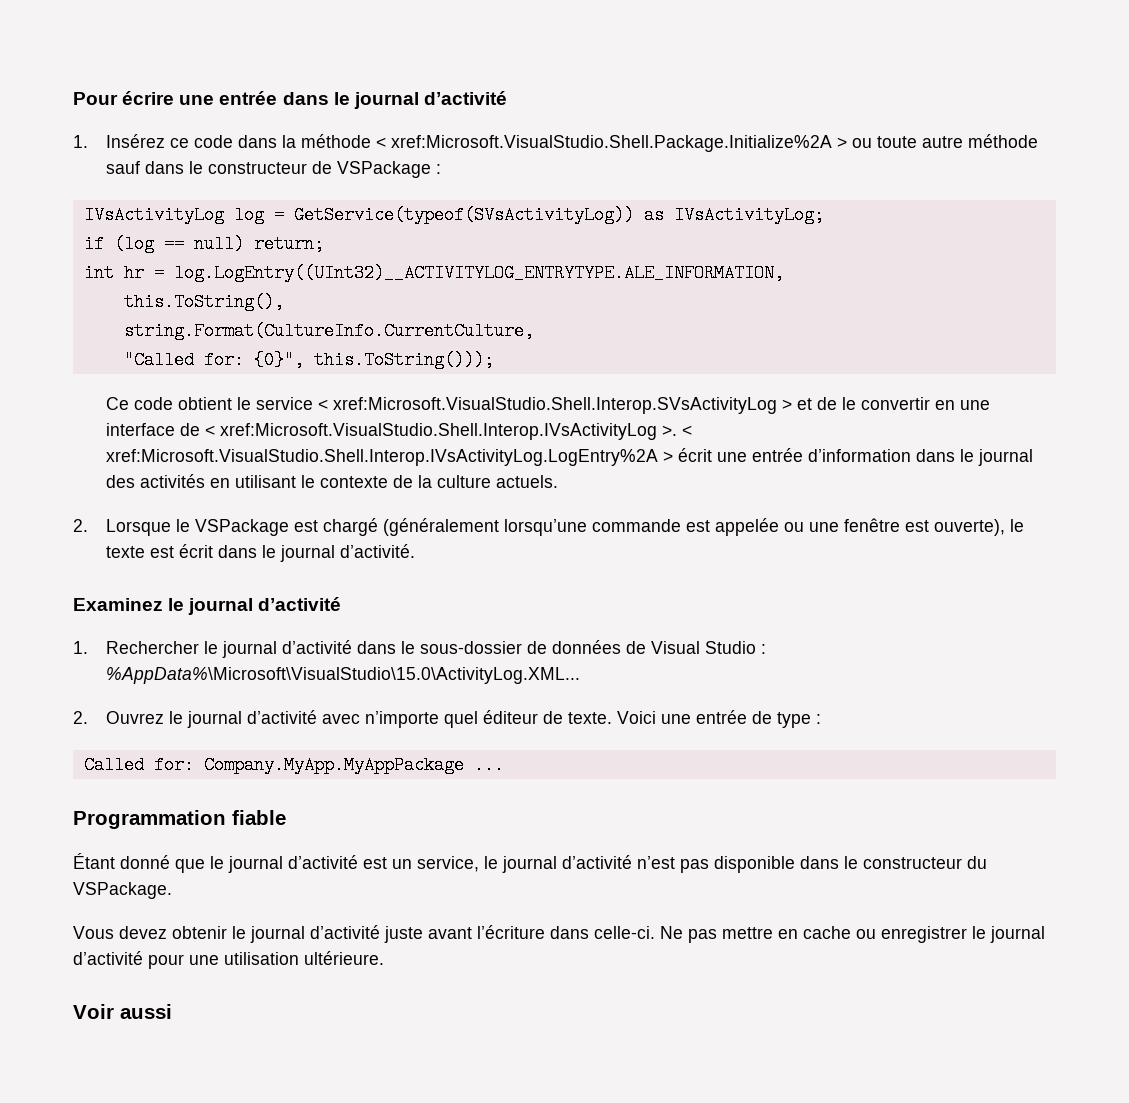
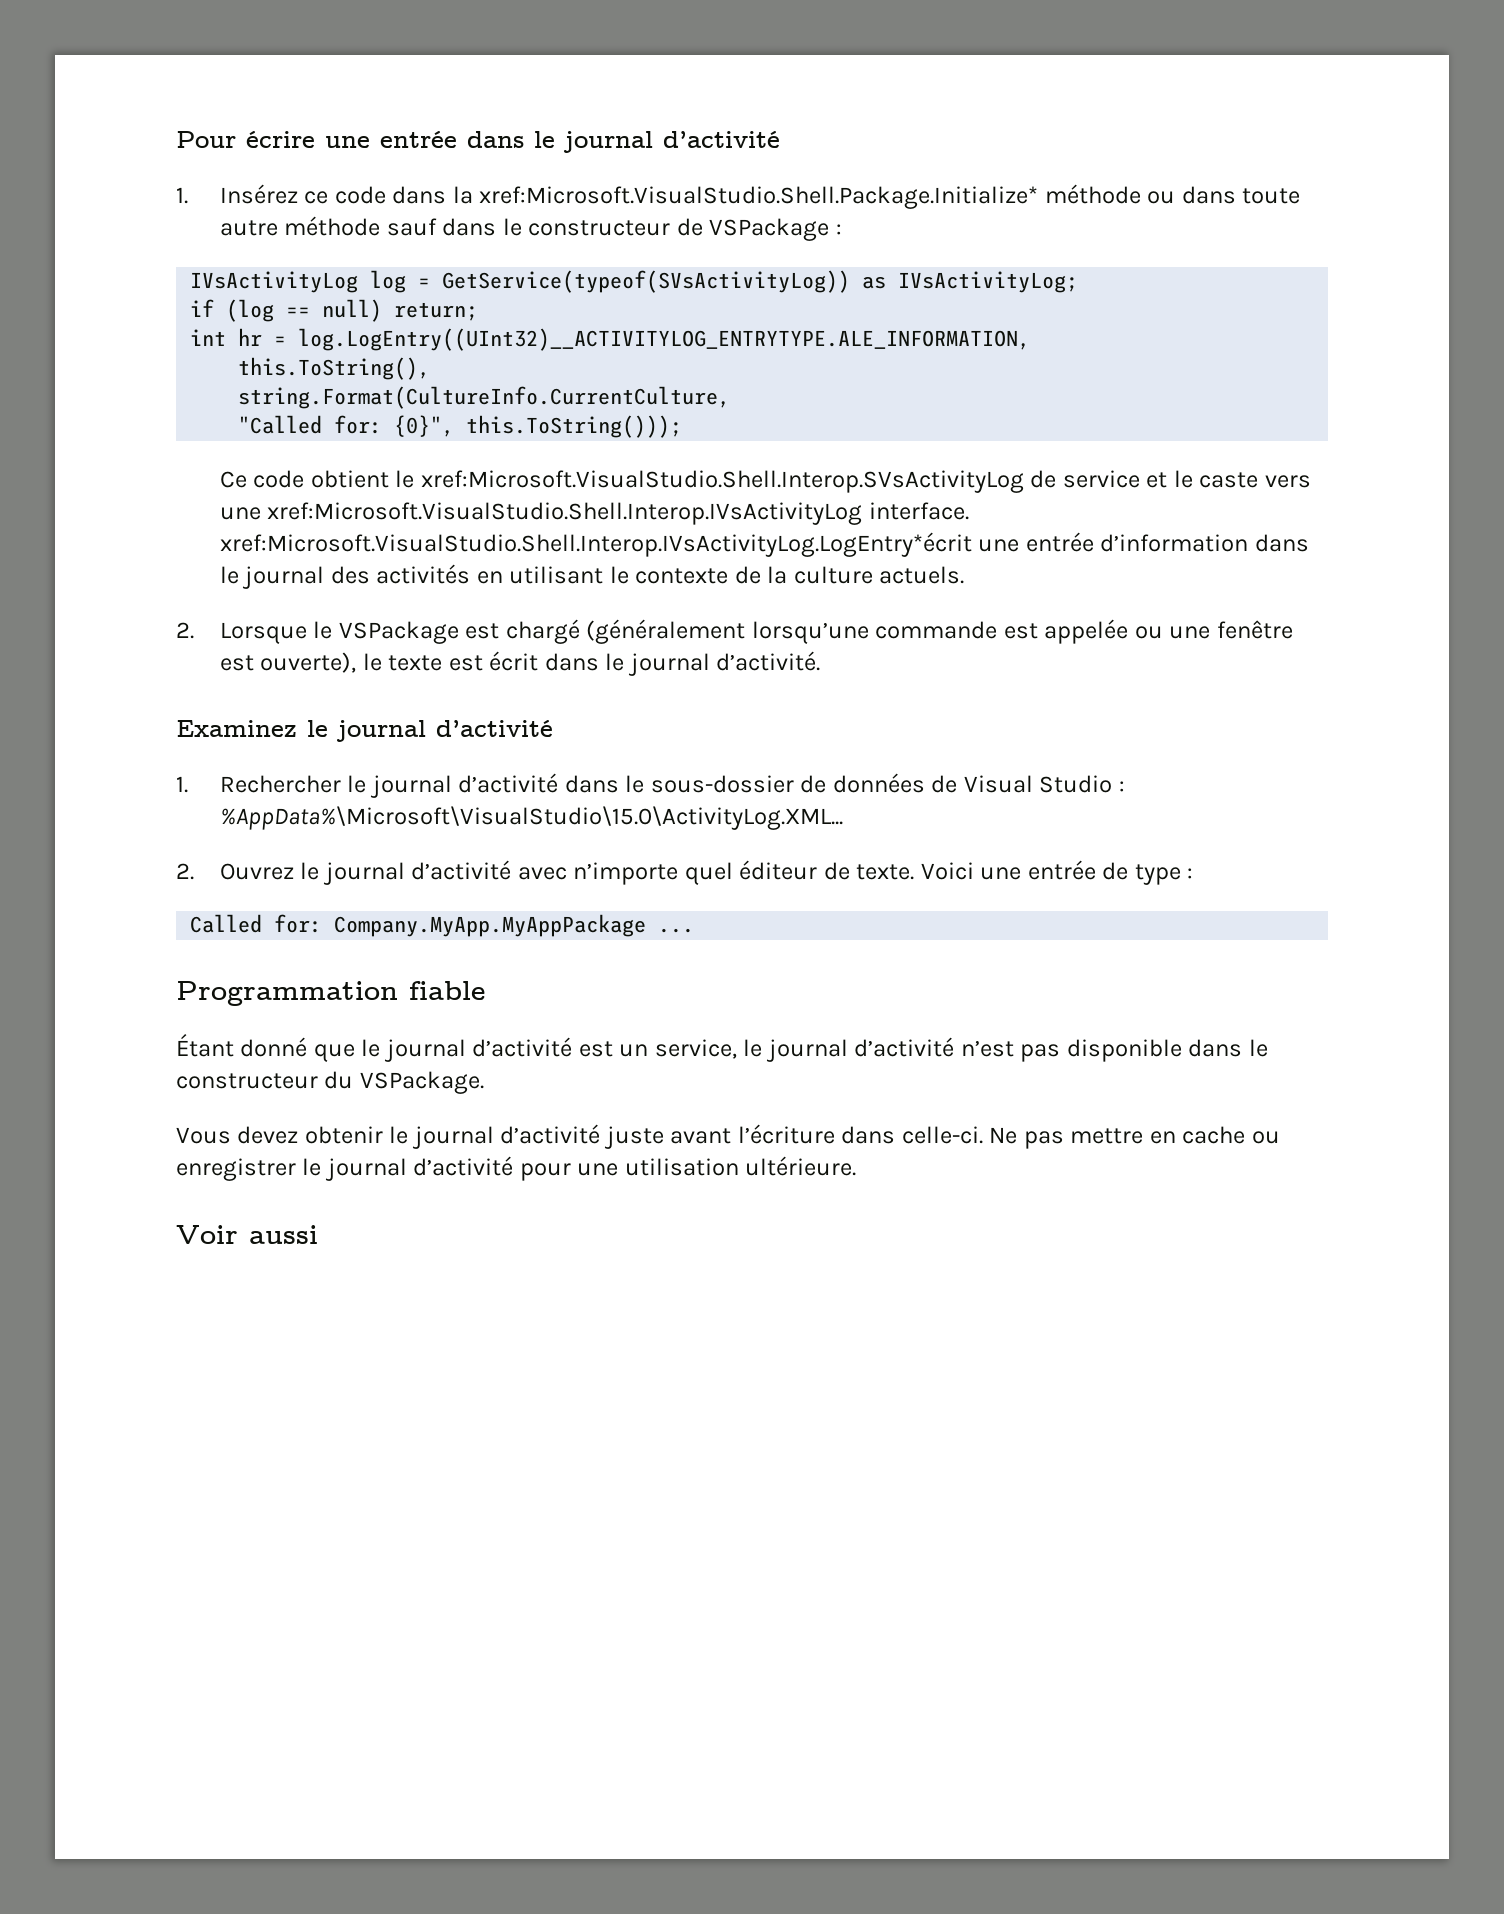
[301,134,873,152] méthode < xref:Microsoft.VisualStudio.Shell.Package.Initialize%2A > ou -> [479,184,1236,209] xref:Microsoft.VisualStudio.Shell.Package.Initialize* méthode ou dans
[256,397,991,414] [106,423,693,440] [106,448,713,466] service < xref:Microsoft.VisualStudio.Shell.Interop.SVsActivityLog > et de le convertir en une interface de < xref:Microsoft.VisualStudio.Shell.Interop.IVsActivityLog >. < xref:Microsoft.VisualStudio.Shell.Interop.IVsActivityLog.LogEntry%2A > écrit -> [420,470,1311,493] [219,502,969,525] [219,532,972,557] xref:Microsoft.VisualStudio.Shell.Interop.SVsActivityLog de service et le caste vers une xref:Microsoft.VisualStudio.Shell.Interop.IVsActivityLog interface. xref:Microsoft.VisualStudio.Shell.Interop.IVsActivityLog.LogEntry*écrit

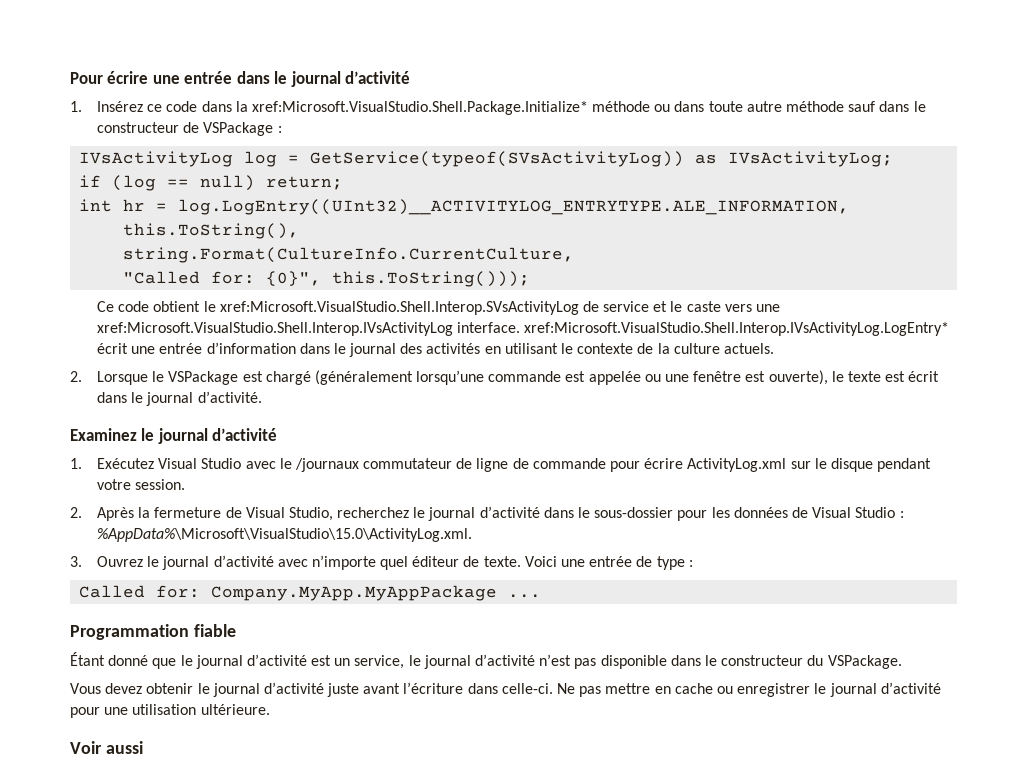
[219,532,972,557] xref:Microsoft.VisualStudio.Shell.Interop.IVsActivityLog.LogEntry*écrit -> [524,322,950,336] [97,343,129,354] xref:Microsoft.VisualStudio.Shell.Interop.IVsActivityLog.LogEntry* écrit
[219,775,341,793] Rechercher -> [97,458,932,472] [97,479,186,490] [70,507,410,521] Exécutez Visual Studio avec le /journaux commutateur de ligne de commande pour écrire ActivityLog.xml sur le disque pendant votre session. // 2. Après la fermeture de Visual Studio, recherchez
[800,775,827,793] de -> [677,507,730,521] pour les
[219,806,843,830] [176,863,194,880] %AppData%\Microsoft\VisualStudio\15.0\ActivityLog.XML... // 2. -> [97,528,473,542] [70,556,82,567] %AppData%\Microsoft\VisualStudio\15.0\ActivityLog.xml. // 3.

